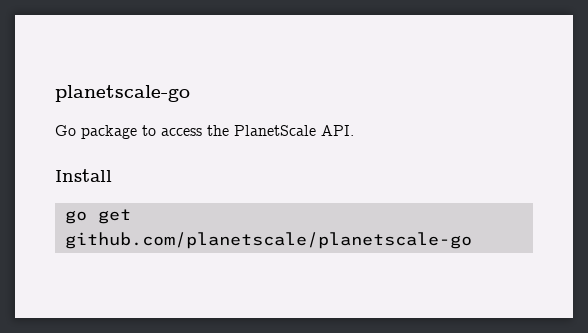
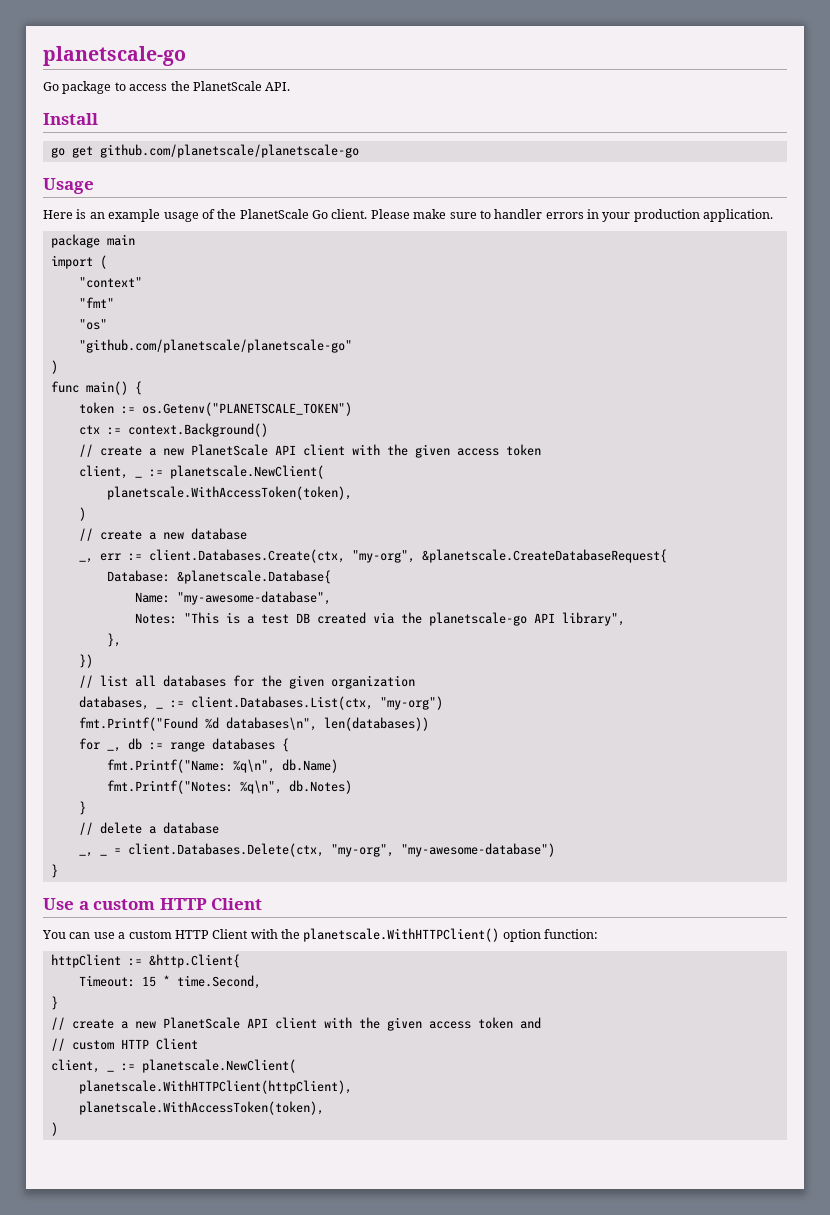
(472, 240) none -> [43,178,94,194] [43,209,774,222] [50,234,135,248] [50,255,107,269] [78,277,142,288] [78,297,114,308] [78,319,107,330] [78,339,352,353] [50,360,58,374] [50,381,142,395] [78,402,352,416] [78,423,268,437] [78,444,541,458] [78,465,324,479] [106,486,352,500] [78,507,86,521] [78,528,247,541] [78,549,667,563] [106,570,331,584] [134,591,331,605] [134,612,625,626] [106,633,121,647] [78,654,93,668] [78,675,415,689] [78,696,443,710] [78,717,429,731] [78,738,289,752] [106,759,338,773] [106,780,352,794] [78,801,86,815] [78,822,219,835] [78,852,107,857] [113,843,555,857] [50,864,58,878] [43,898,263,910] [42,928,599,942] [50,954,240,968] [78,975,261,989] [50,996,58,1010] [50,1017,541,1031] [50,1038,198,1051] [50,1059,296,1073] [78,1080,352,1094] [78,1101,324,1115] [50,1122,58,1136] // Usage // Here is an example usage of the PlanetScale Go client. Please make sure to handler errors in your production application. // package main // import ( // "context" // "fmt" // "os" // "github.com/planetscale/planetscale-go" // ) // func main() { // token := os.Getenv("PLANETSCALE_TOKEN") // ctx := context.Background() // // create a new PlanetScale API client with the given access token // client, _ := planetscale.NewClient( // planetscale.WithAccessToken(token), // ) // // create a new database // _, err := client.Databases.Create(ctx, "my-org", &planetscale.CreateDatabaseRequest{ // Database: &planetscale.Database{ // Name: "my-awesome-database", // Notes: "This is a test DB created via the planetscale-go API library", // }, // }) // // list all databases for the given organization // databases, _ := client.Databases.List(ctx, "my-org") // fmt.Printf("Found %d databases\n", len(databases)) // for _, db := range databases { // fmt.Printf("Name: %q\n", db.Name) // fmt.Printf("Notes: %q\n", db.Notes) // } // // delete a database // _, _ = client.Databases.Delete(ctx, "my-org", "my-awesome-database") // } // Use a custom HTTP Client // You can use a custom HTTP Client with the planetscale.WithHTTPClient() option function: // httpClient := &http.Client{ // Timeout: 15 * time.Second, // } // // create a new PlanetScale API client with the given access token and // // custom HTTP Client // client, _ := planetscale.NewClient( // planetscale.WithHTTPClient(httpClient), // planetscale.WithAccessToken(token), // )

